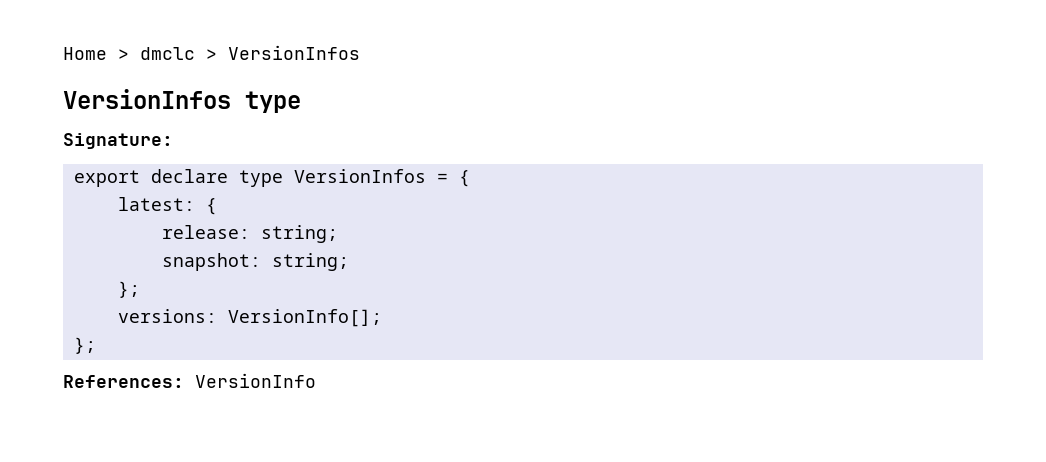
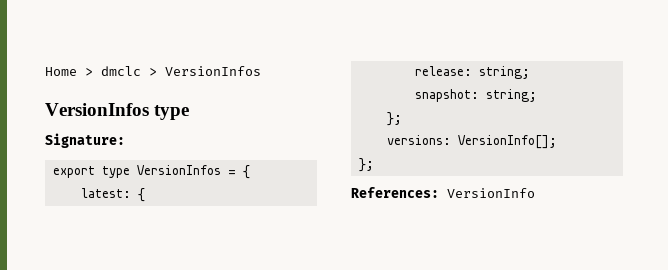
[150,169,228,183] declare -> (95, 172) none

